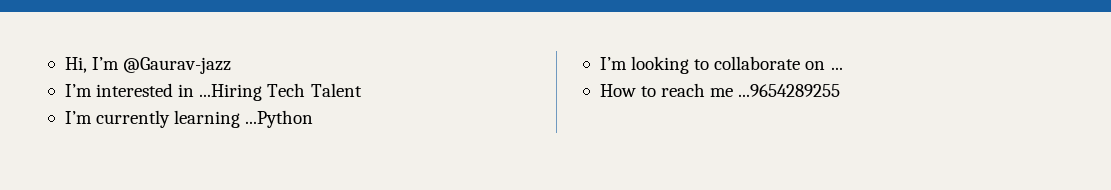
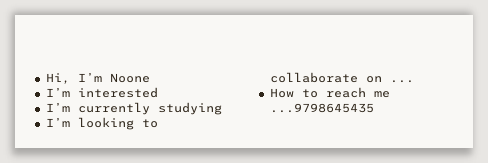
[123,57,232,74] @Gaurav-jazz -> [109,73,150,83] Noone
[178,83,362,101] in ...Hiring Tech Talent -> (158, 92) none
[174,110,314,128] learning ...Python -> [157,102,222,115] studying
[738,84,841,97] ...9654289255 -> [269,103,374,113] ...9798645435

